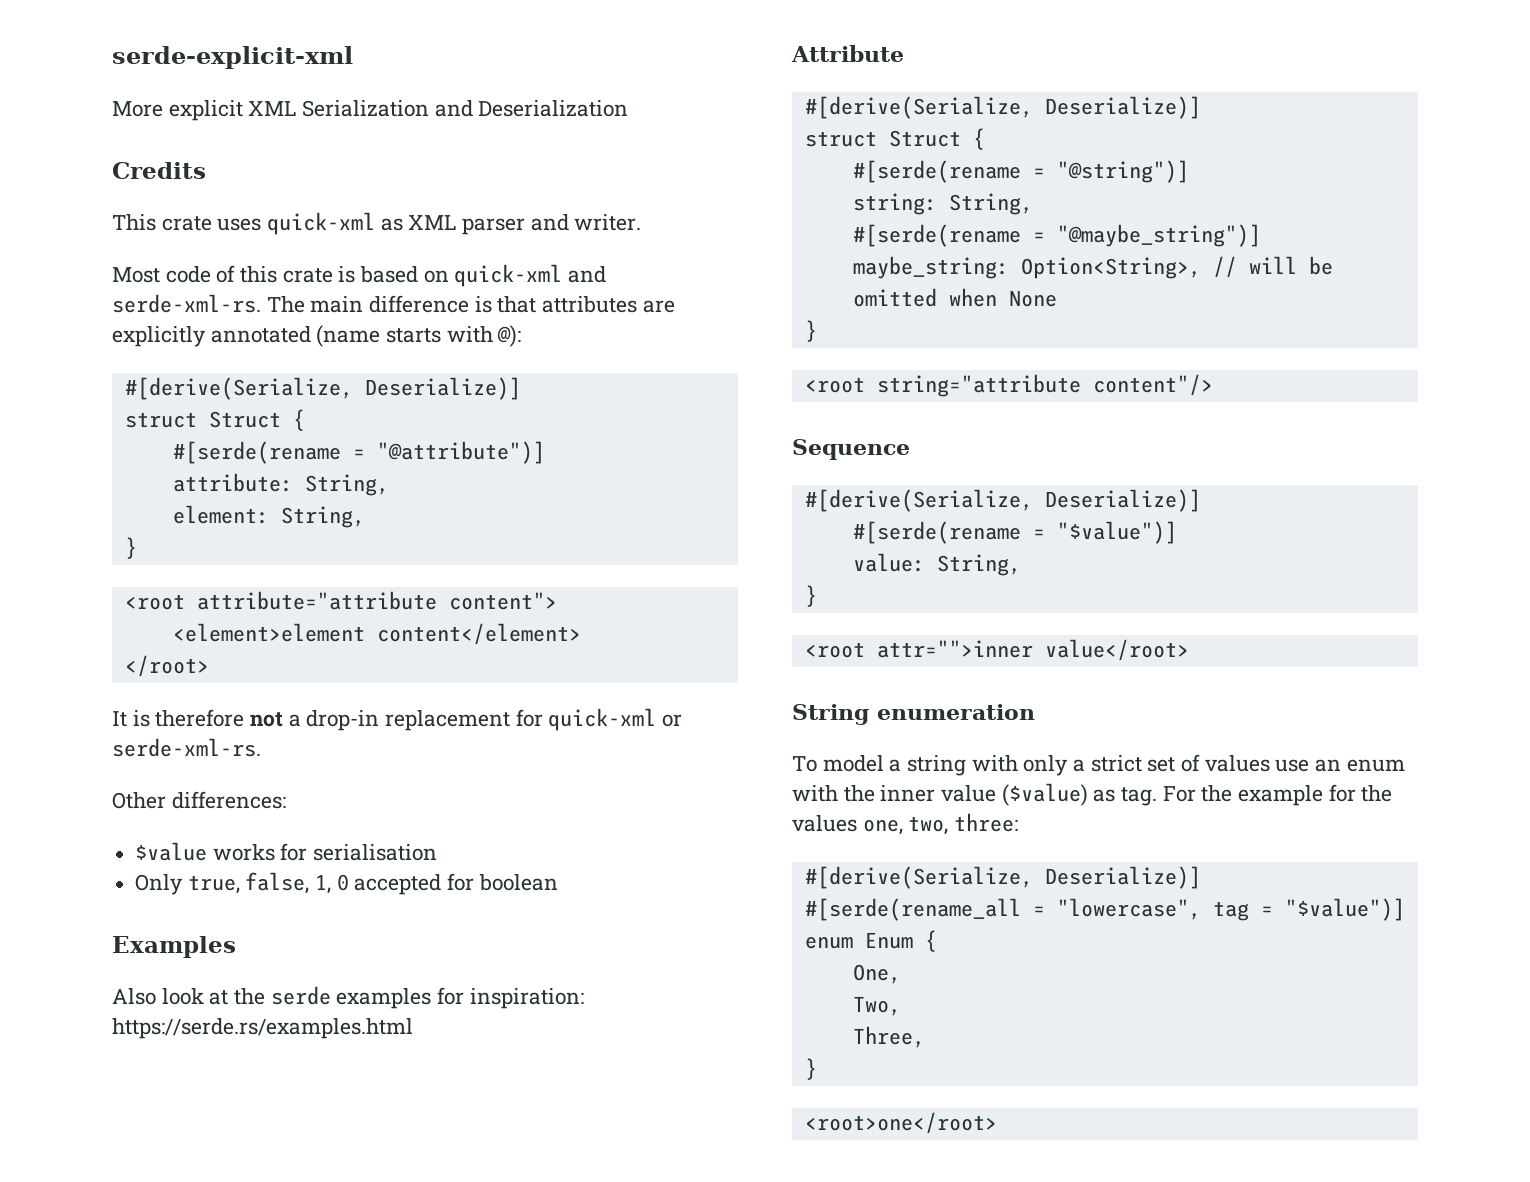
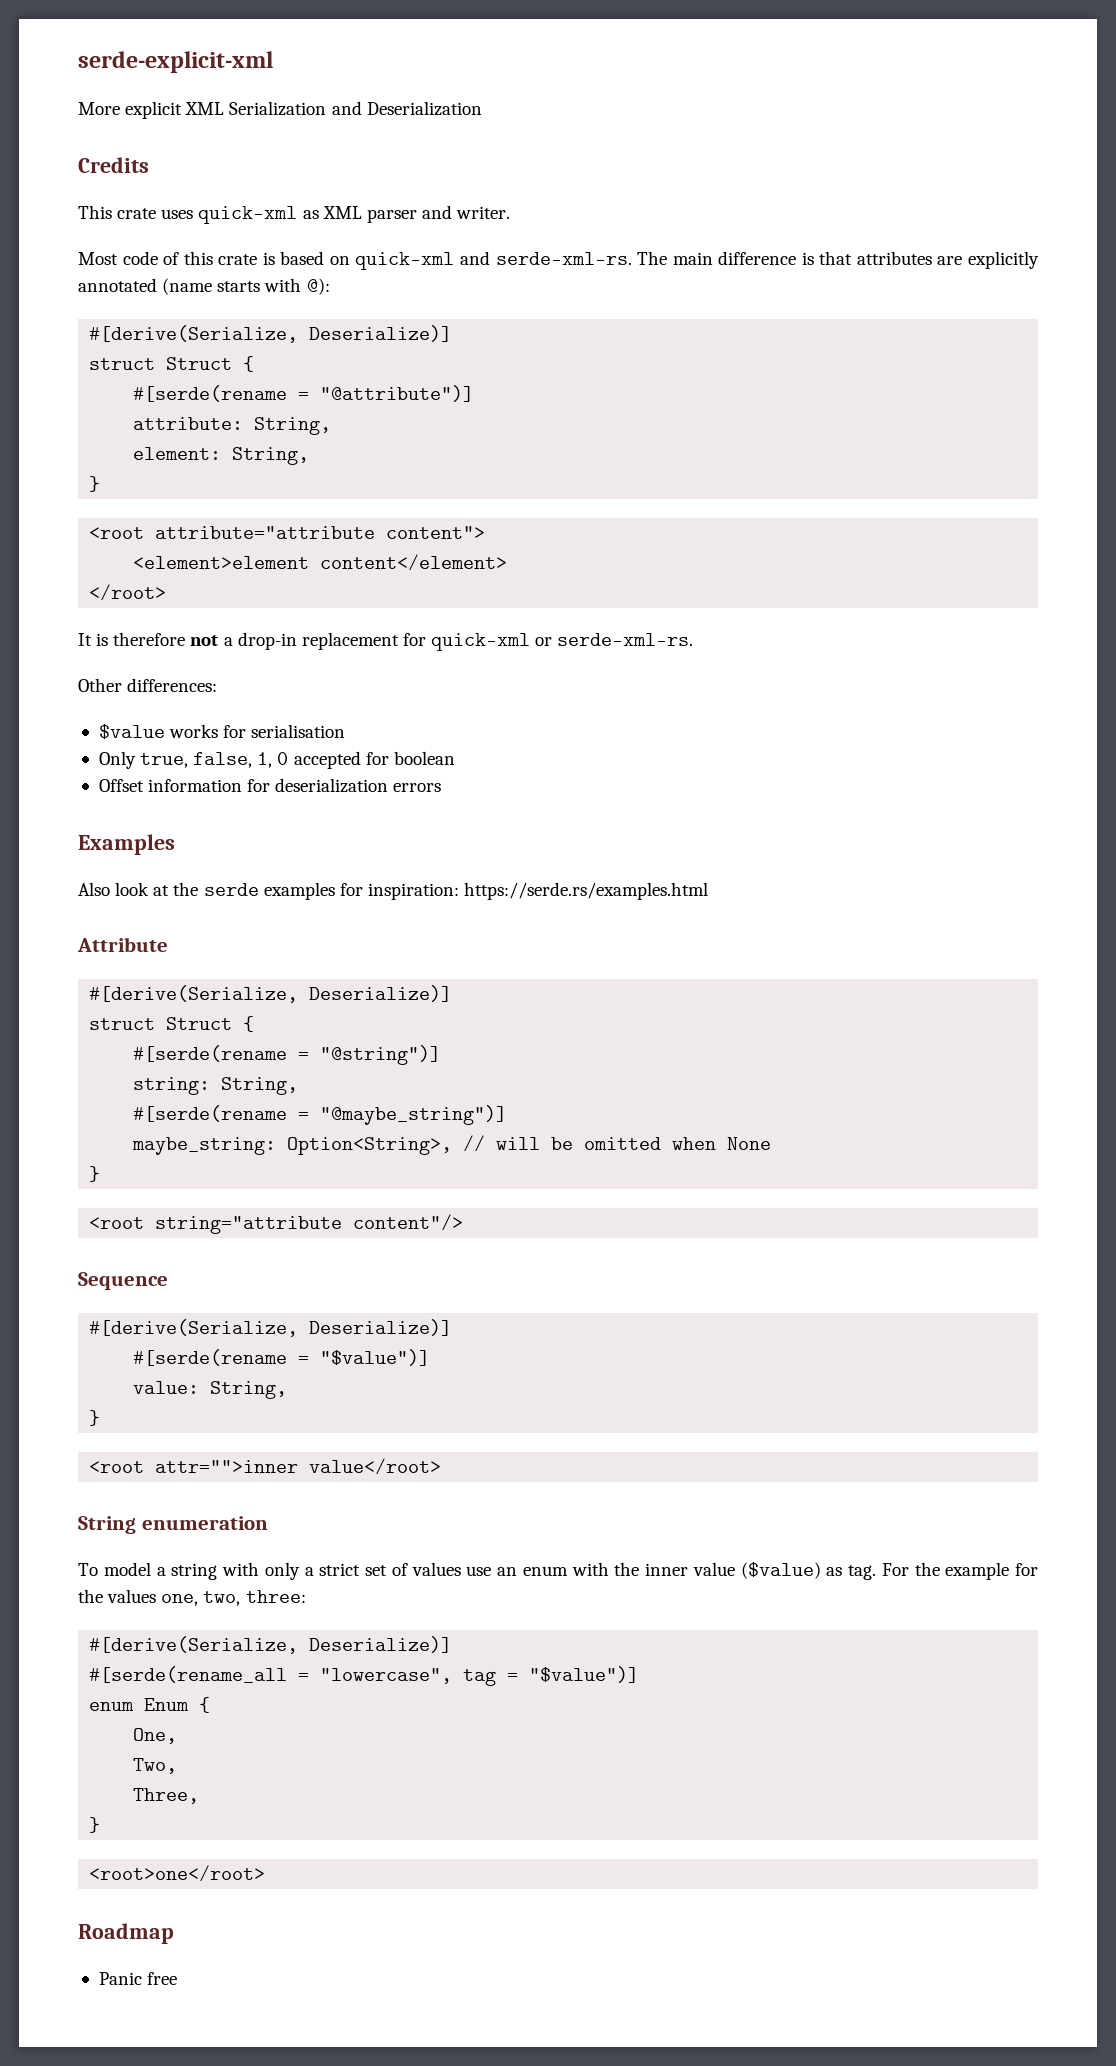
(558, 882) none -> [98,778,442,793] // Offset information for deserialization errors
(997, 1123) none -> [78,1923,174,1944] [98,1972,178,1985] // Roadmap // Panic free

